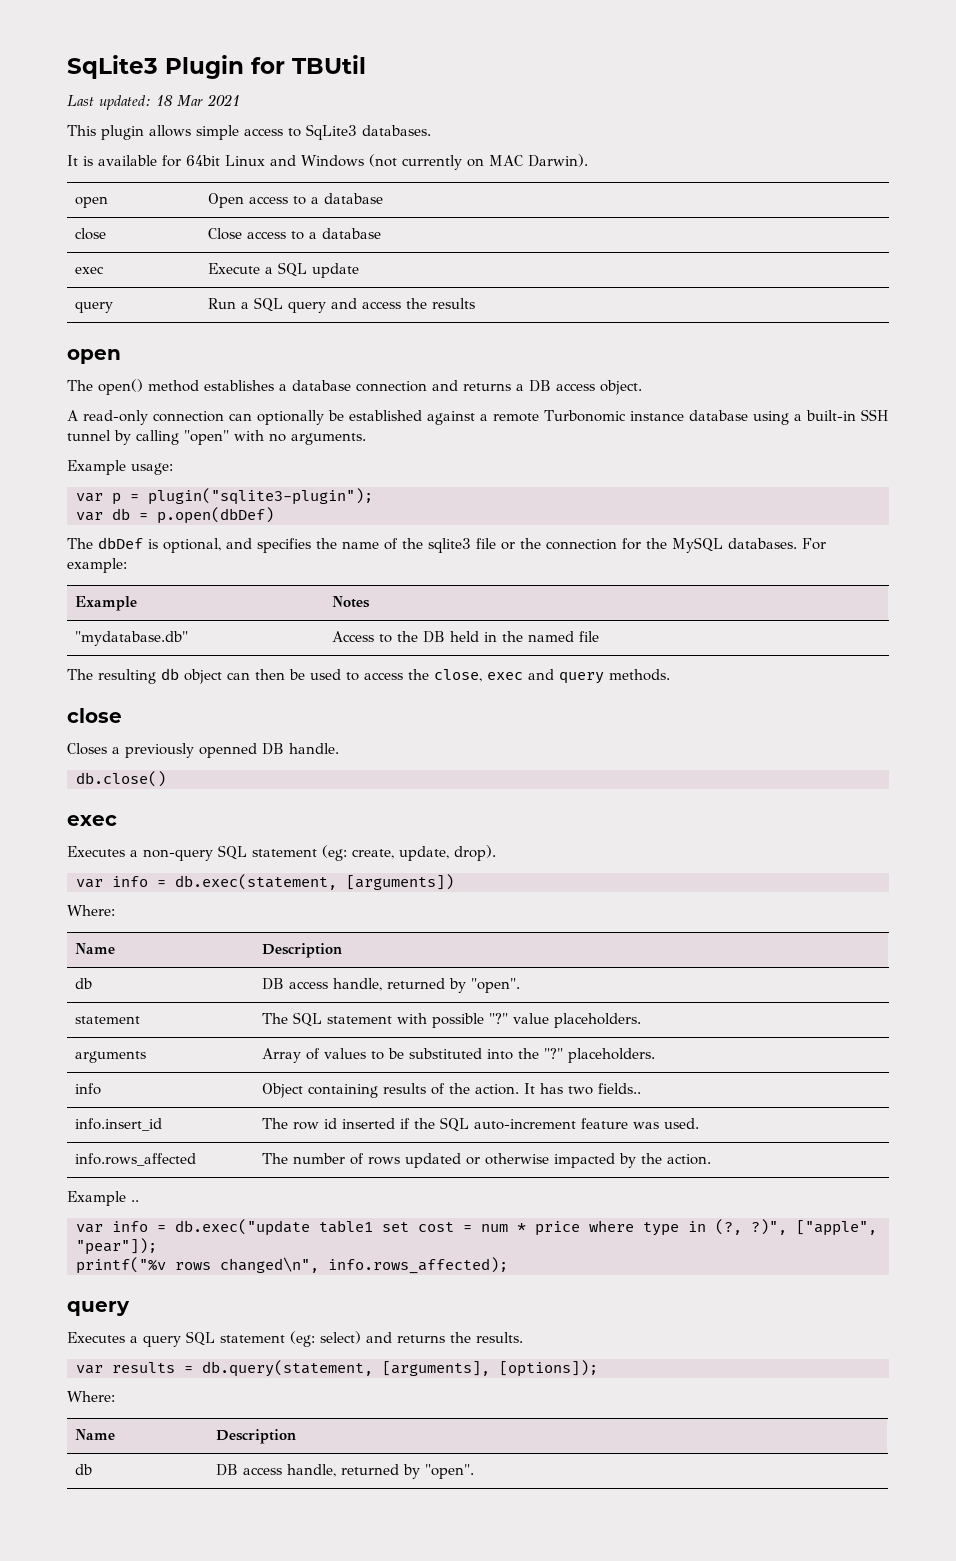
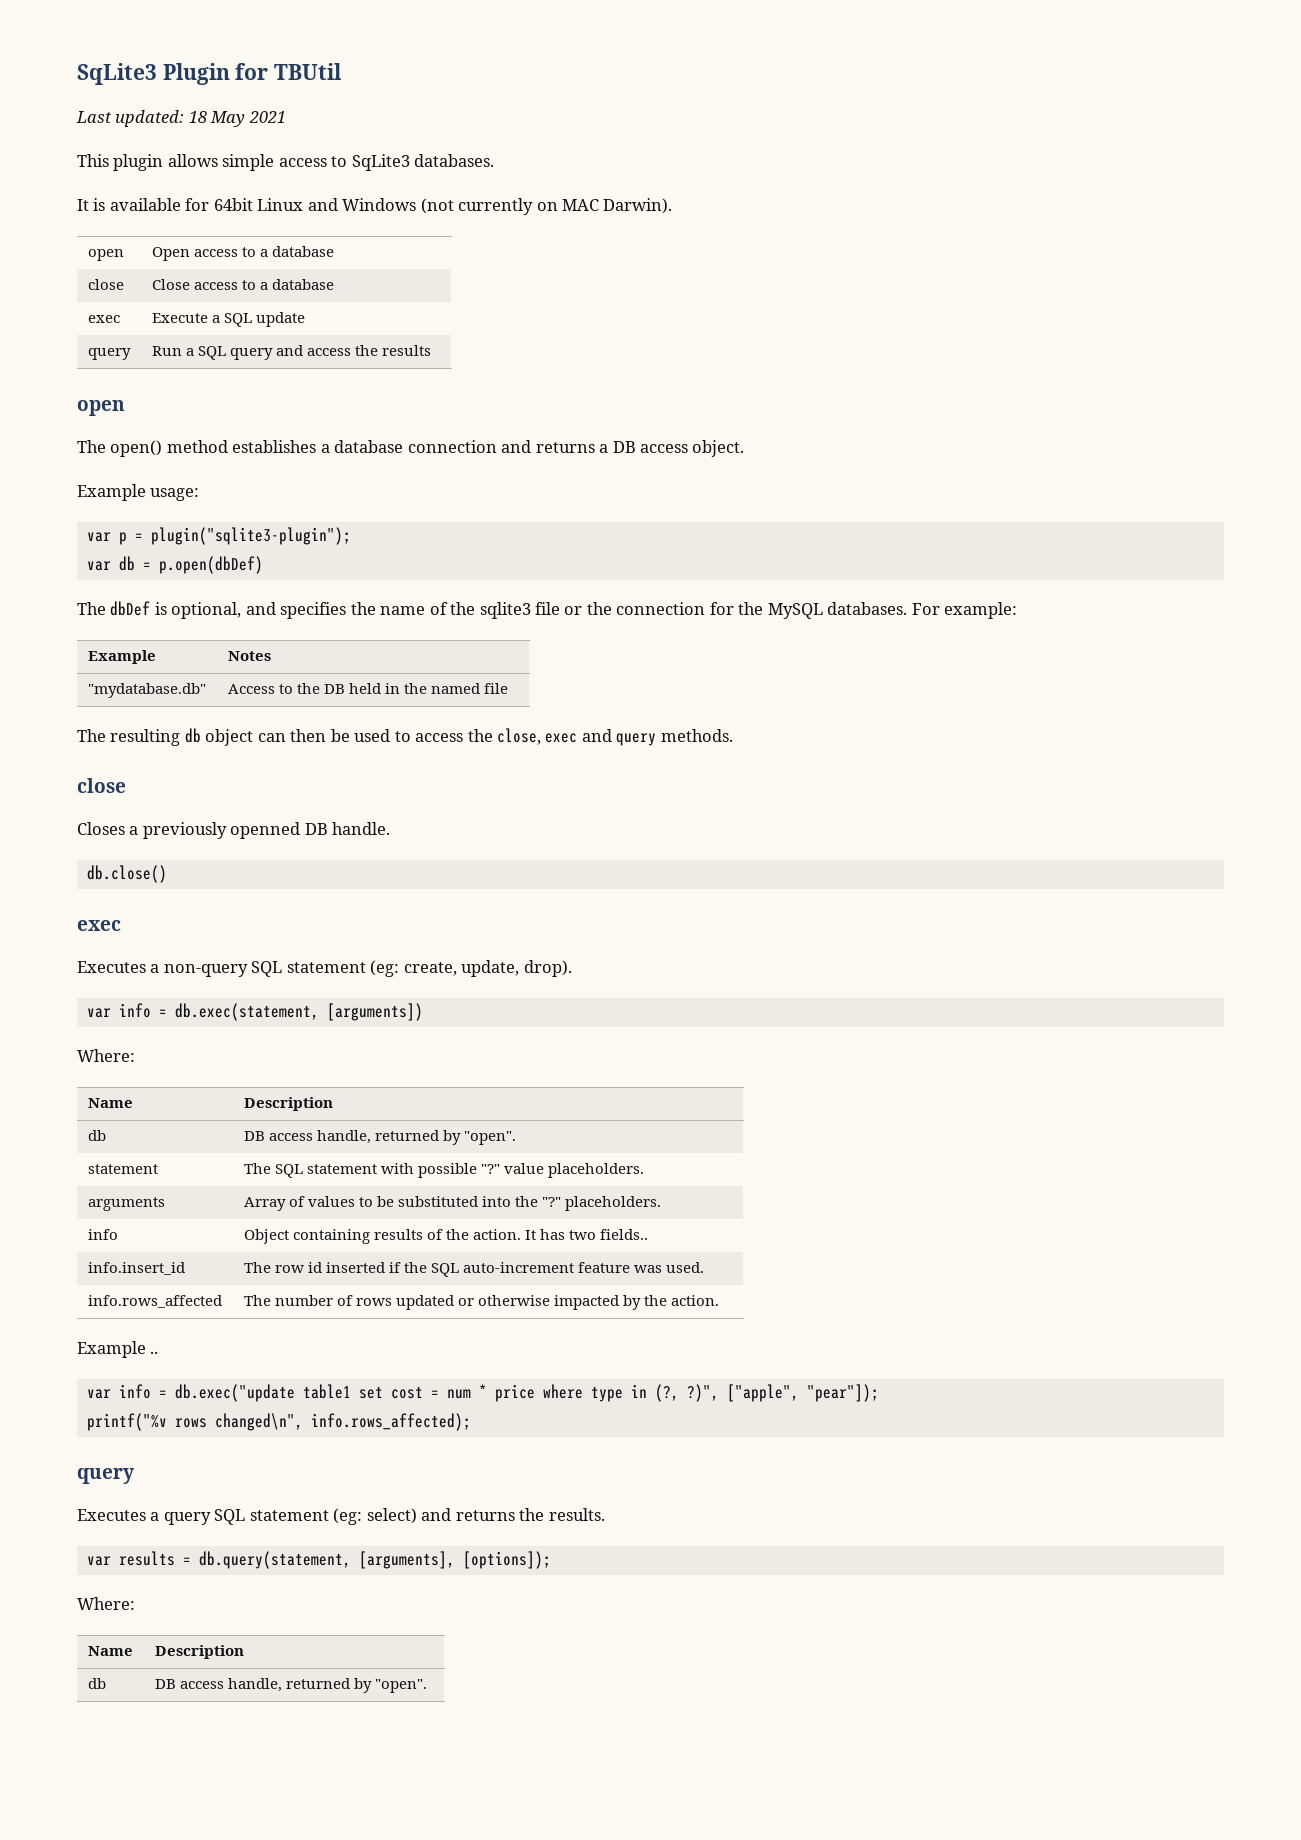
[177,95,203,106] Mar -> [210,111,246,127] May
[67,409,888,425] [67,430,366,445] // A read-only connection can optionally be established against a remote Turbonomic instance database using a built-in SSH tunnel by calling "open" with no arguments. -> (745, 448) none

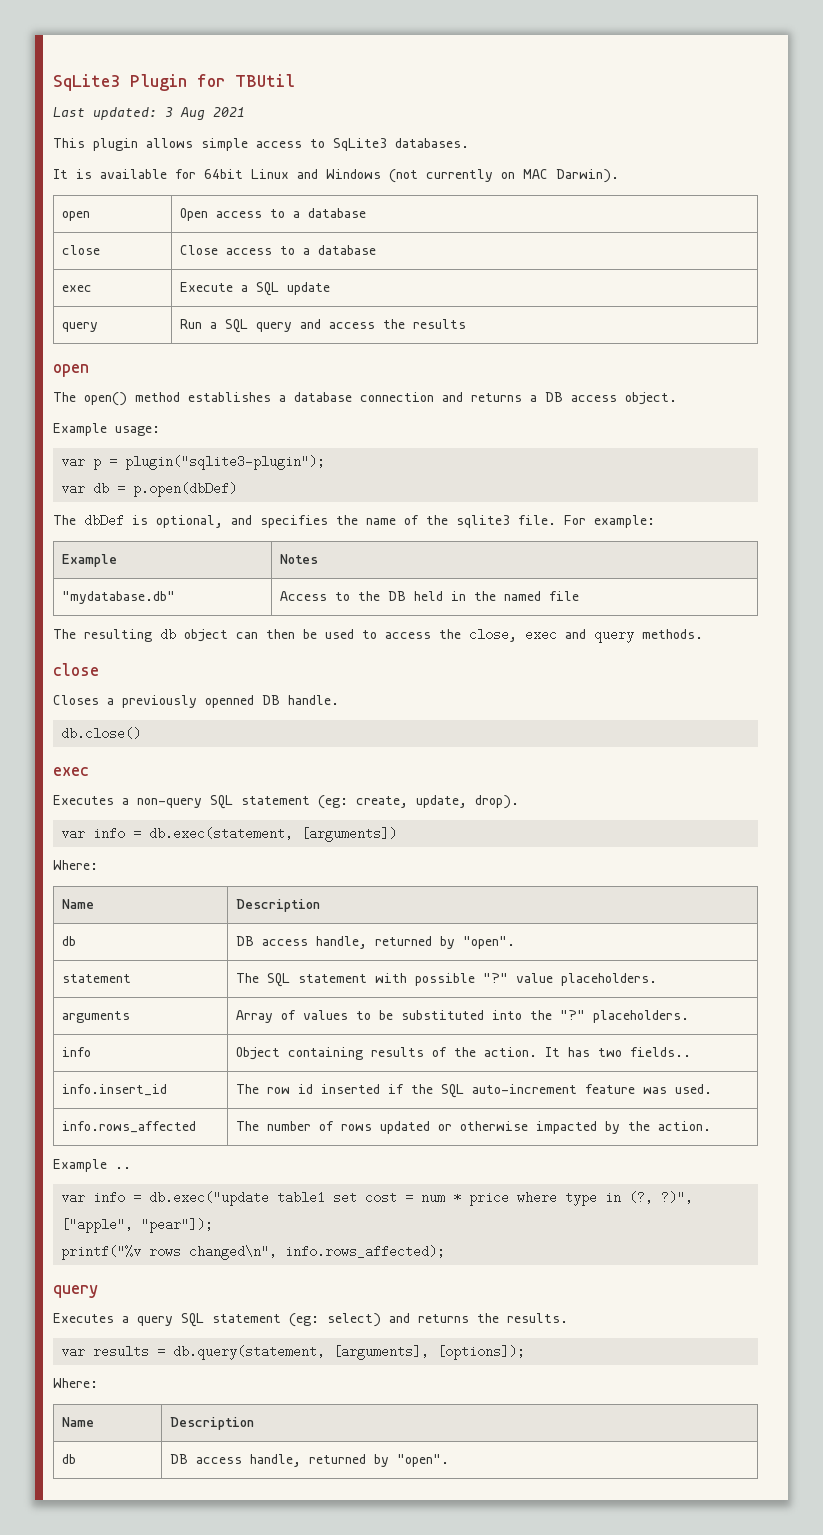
[188,111,246,127] 18 May -> [165,107,205,120] 3 Aug
[535,602,908,619] file or the connection for the MySQL databases. -> [518,515,556,525] file.

